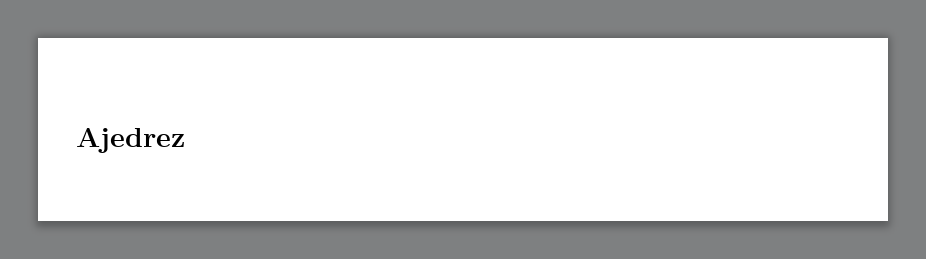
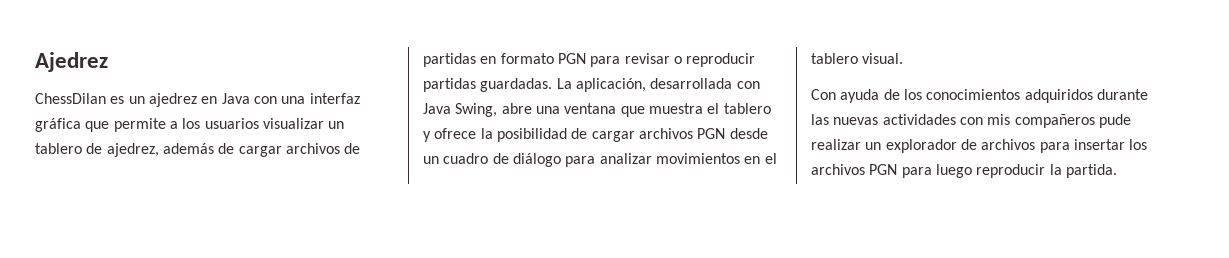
(185, 140) none -> [35,93,360,107] [35,118,345,132] [35,143,361,157] [423,53,756,67] [423,78,760,92] [423,103,771,117] [423,128,768,142] [423,153,777,167] [811,53,904,64] [811,89,1148,103] [811,114,1131,128] [811,139,1148,153] [811,164,1117,178] // ChessDilan es un ajedrez en Java con una interfaz gráfica que permite a los usuarios visualizar un tablero de ajedrez, además de cargar archivos de partidas en formato PGN para revisar o reproducir partidas guardadas. La aplicación, desarrollada con Java Swing, abre una ventana que muestra el tablero y ofrece la posibilidad de cargar archivos PGN desde un cuadro de diálogo para analizar movimientos en el tablero visual. // Con ayuda de los conocimientos adquiridos durante las nuevas actividades con mis compañeros pude realizar un explorador de archivos para insertar los archivos PGN para luego reproducir la partida.

